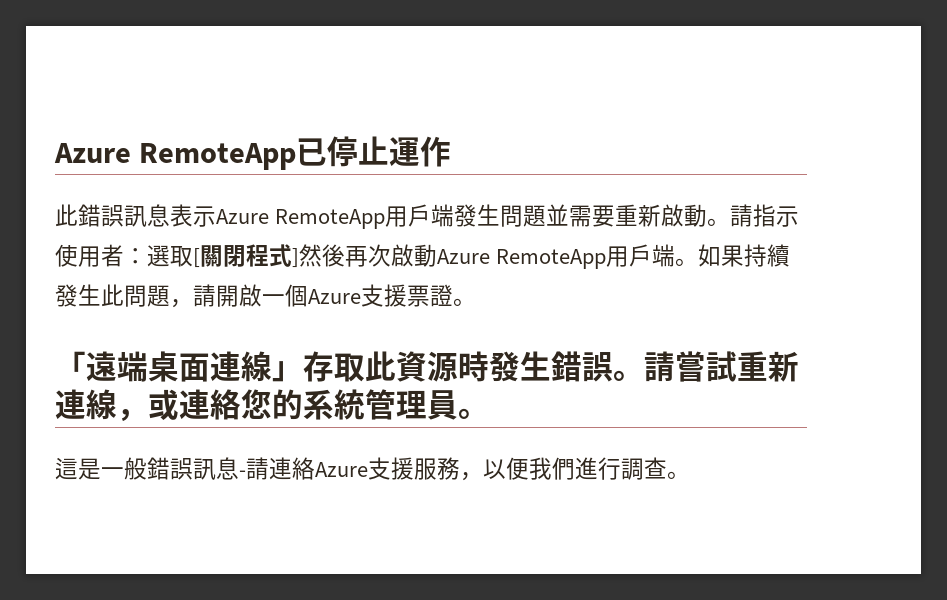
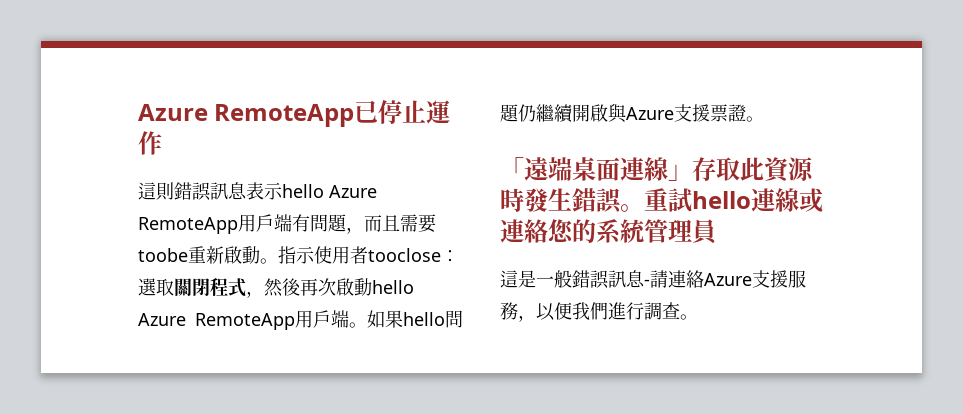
[55,204,78,227] 此 -> [138,182,174,201] 這則
[216,204,616,229] Azure RemoteApp用戶端發生問題並需要 -> [282,184,377,198] [138,214,436,234] [138,248,188,262] hello Azure RemoteApp用戶端有問題，而且需要toobe
[730,204,754,227] 請 -> (278, 261) none
[124,245,200,268] ：選取[ -> [368,248,459,262] [138,278,174,296] tooclose：選取
[292,248,299,268] ] -> [246,291,264,298] ，
(437, 255) none -> [372,280,414,294] hello
[744,244,791,267] [55,284,308,308] 持續發生此問題，請開啟一個 -> [403,310,463,328] [500,103,627,123] hello問題仍繼續開啟與
[644,351,799,382] [55,389,148,422] 請嘗試重新連線， -> [644,188,799,212] 重試hello連線
[458,408,489,419] 。 -> (716, 231) none

